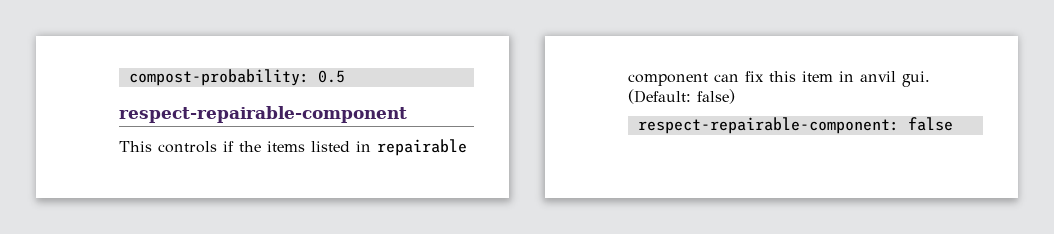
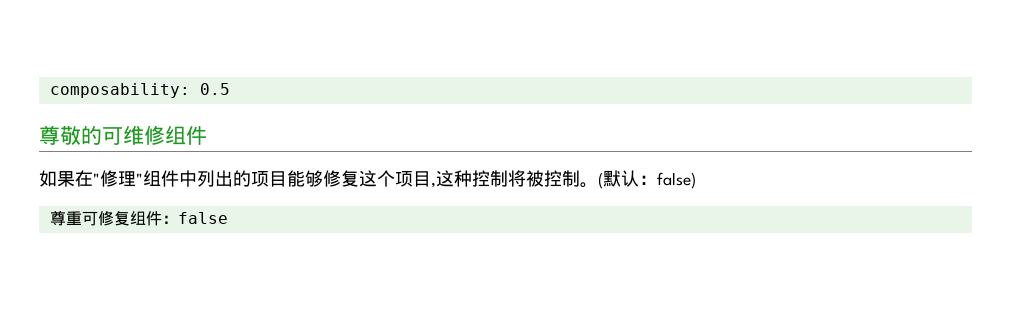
[128,69,309,86] compost-probability: -> [49,83,190,98] composability:
[119,106,407,123] [119,139,467,156] [628,71,930,87] [628,89,735,104] [637,117,899,134] respect-repairable-component // This controls if the items listed in repairable component can fix this item in anvil gui. (Default: false) // respect-repairable-component: -> [39,125,207,145] [39,170,696,189] [49,210,178,226] 尊敬的可维修组件 // 如果在"修理"组件中列出的项目能够修复这个项目,这种控制将被控制。(默认：false) // 尊重可修复组件：

